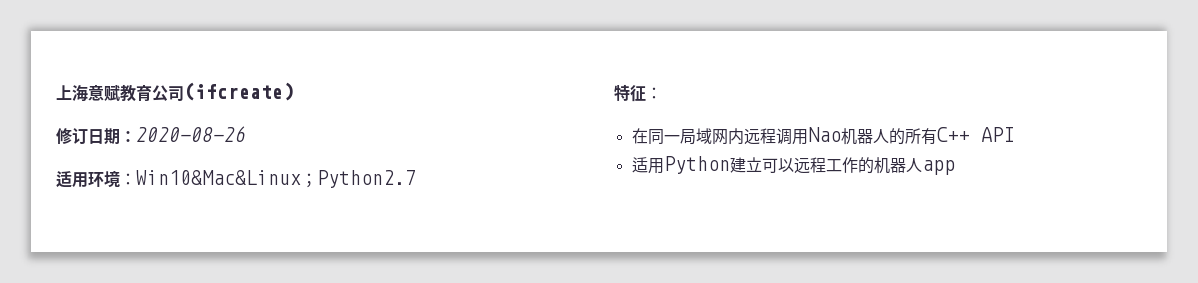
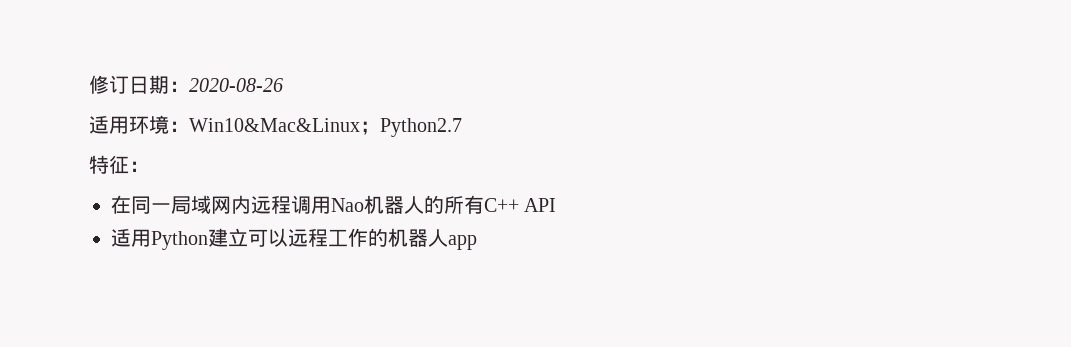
[56,82,294,102] 上海意赋教育公司(ifcreate) // -> (89, 84) none

